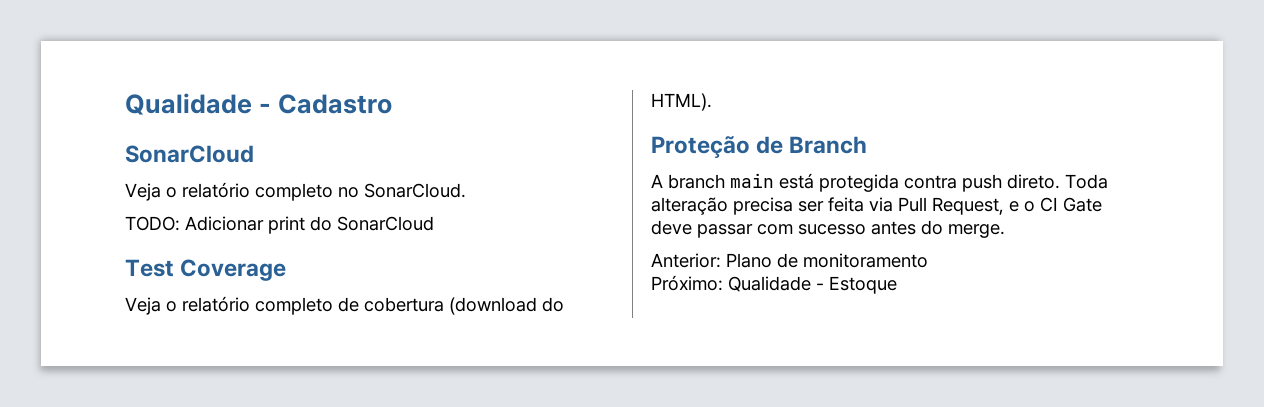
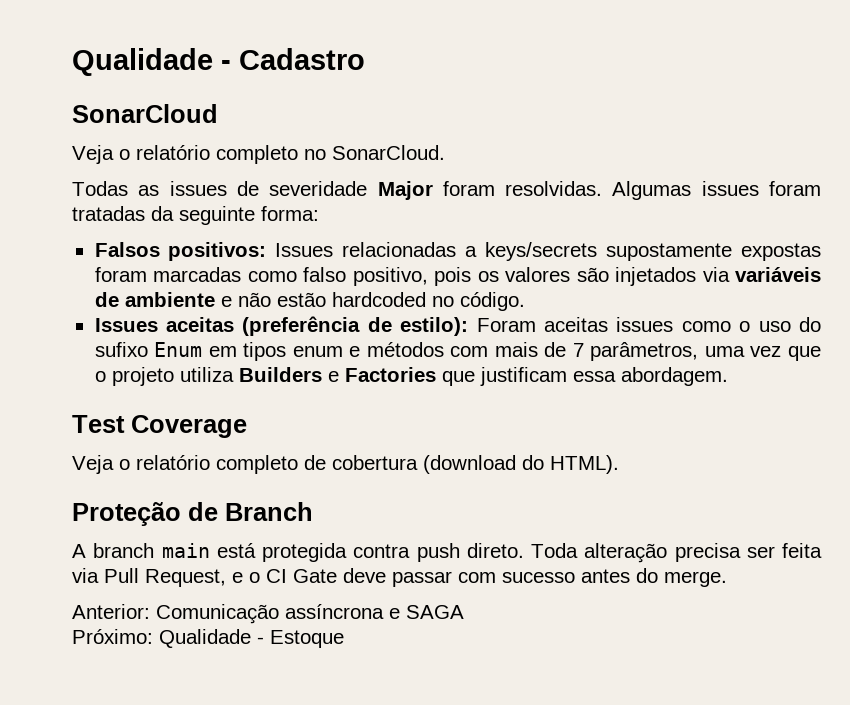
[125,216,434,234] TODO: Adicionar print do SonarCloud -> [72,181,821,200] [72,206,319,225] [94,242,821,261] [94,267,821,286] [94,292,525,311] [94,316,821,336] [94,342,821,361] [94,367,728,386] Todas as issues de severidade Major foram resolvidas. Algumas issues foram tratadas da seguinte forma: // Falsos positivos: Issues relacionadas a keys/secrets supostamente expostas foram marcadas como falso positivo, pois os valores são injetados via variáveis de ambiente e não estão hardcoded no código. // Issues aceitas (preferência de estilo): Foram aceitas issues como o uso do sufixo Enum em tipos enum e métodos com mais de 7 parâmetros, uma vez que o projeto utiliza Builders e Factories que justificam essa abordagem.
[726,253,928,268] Plano de monitoramento -> [156,604,464,624] Comunicação assíncrona e SAGA

